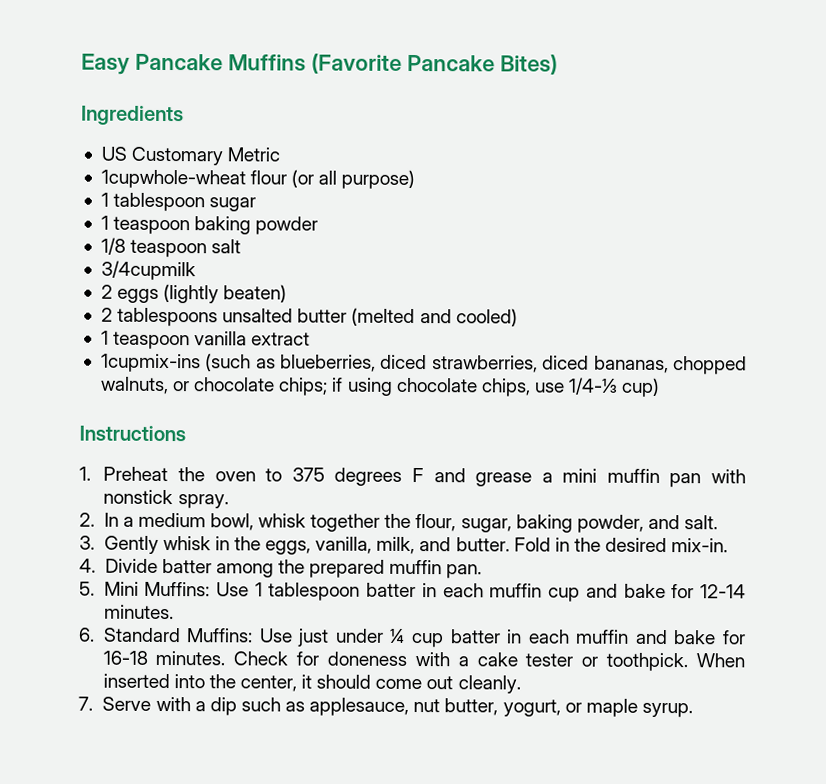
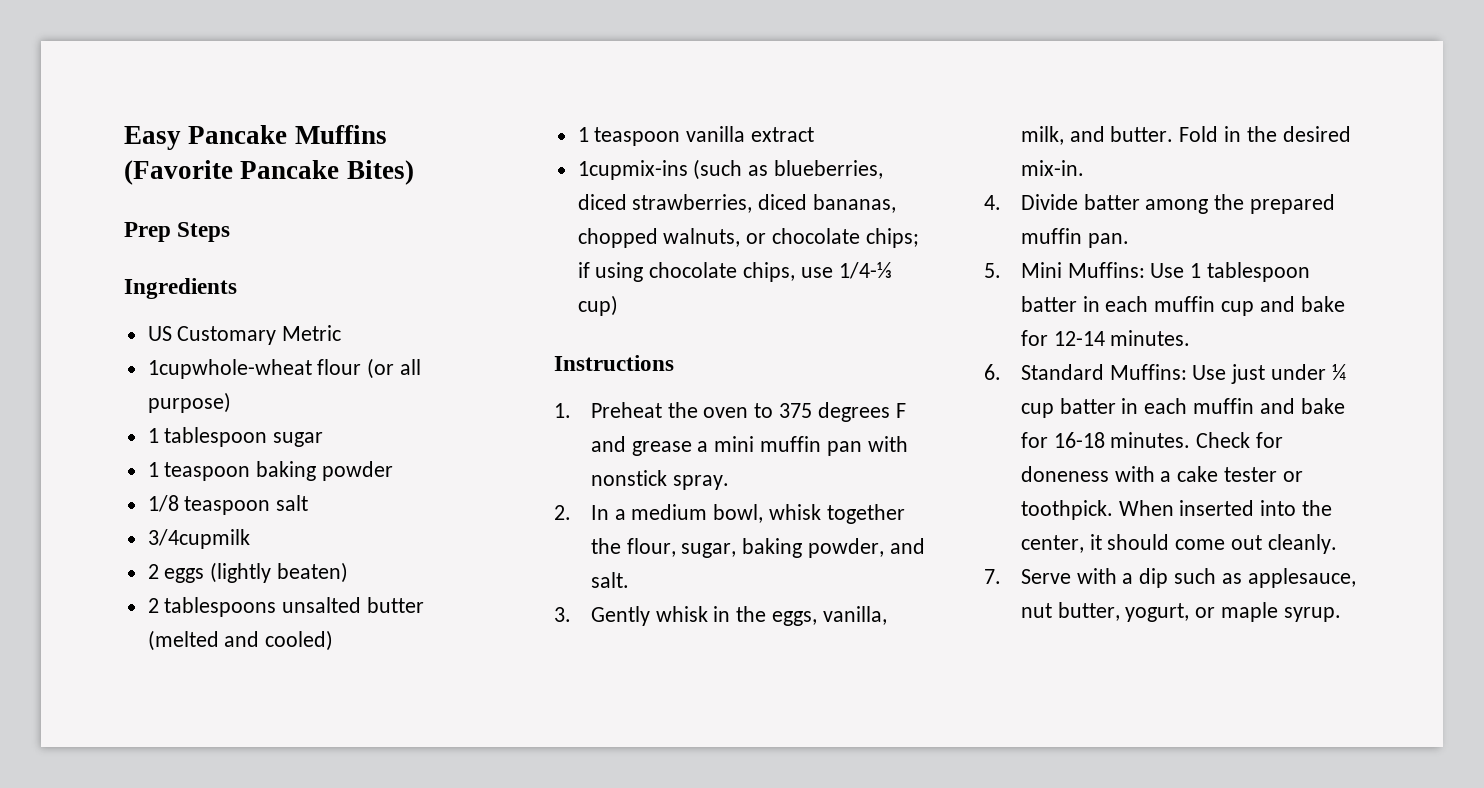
(558, 64) none -> [124,222,231,242] // Prep Steps

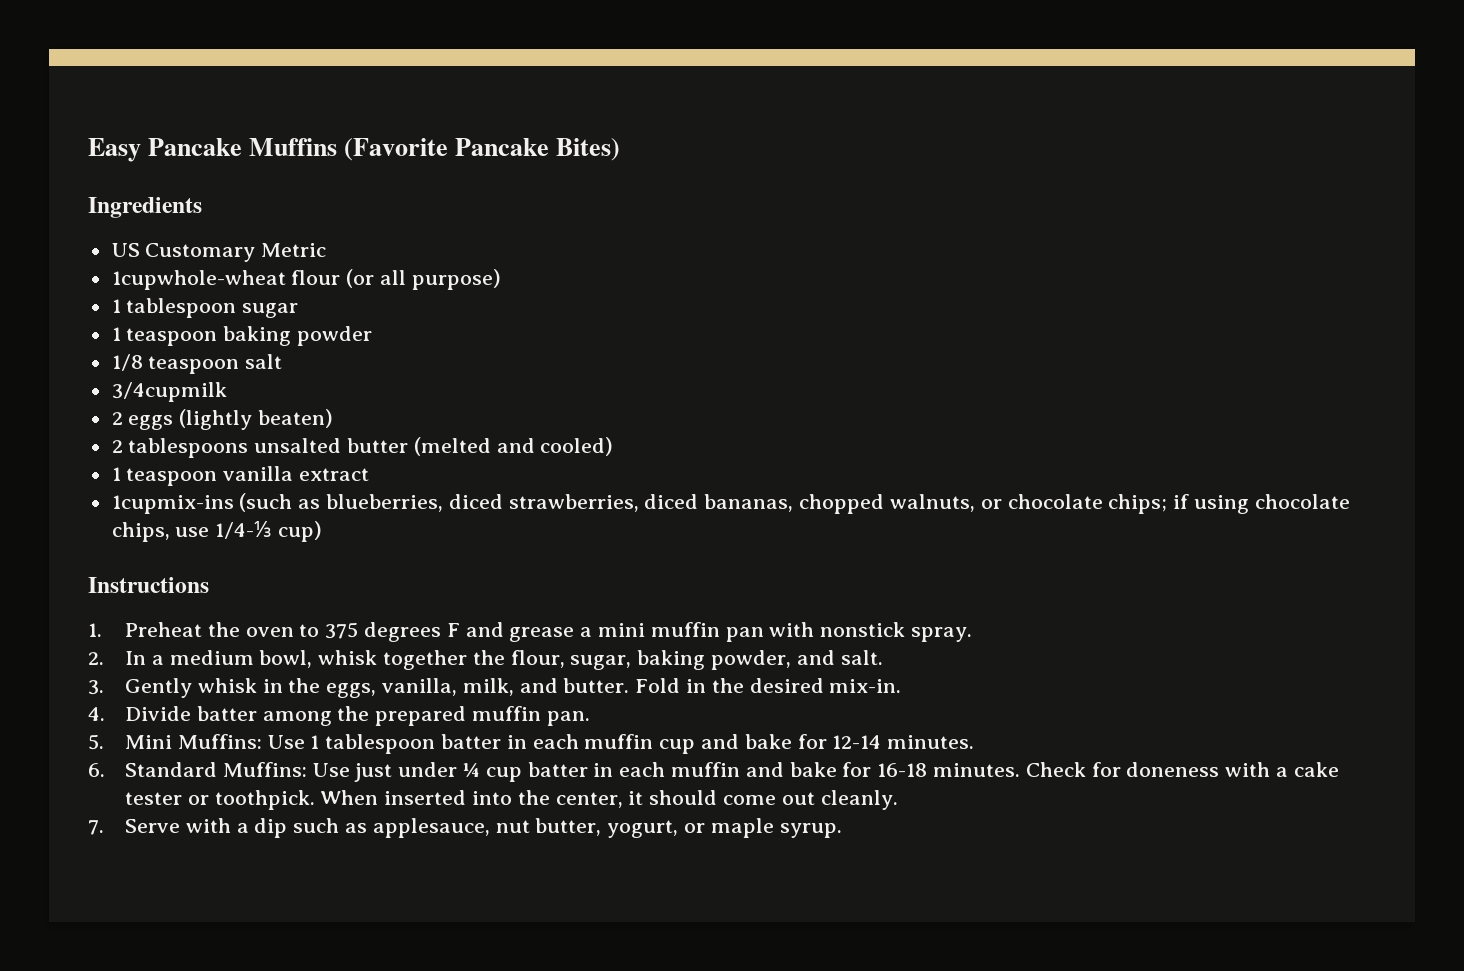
[124,222,231,242] // Prep Steps -> (621, 149) none

